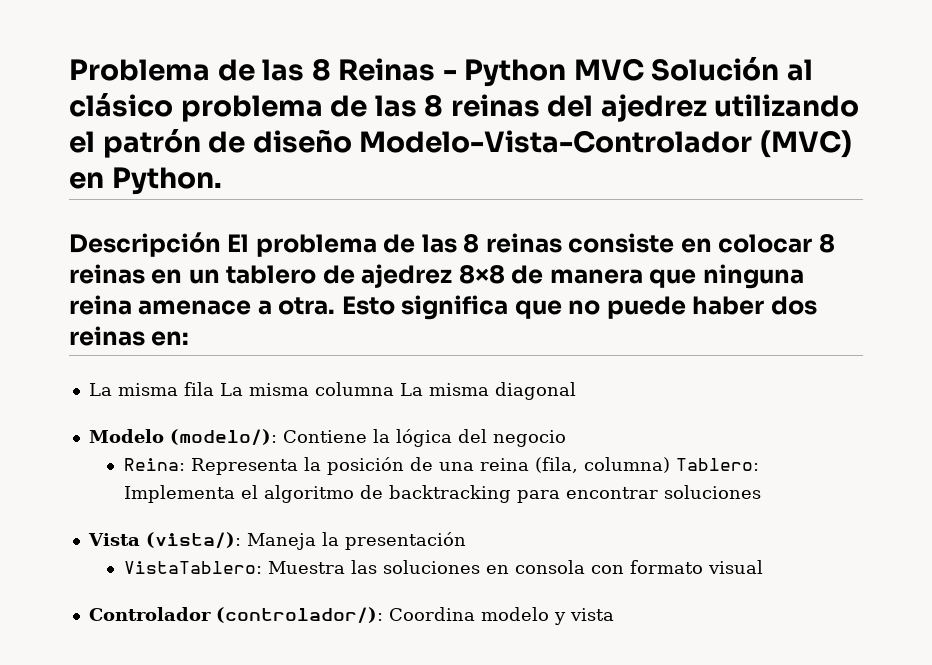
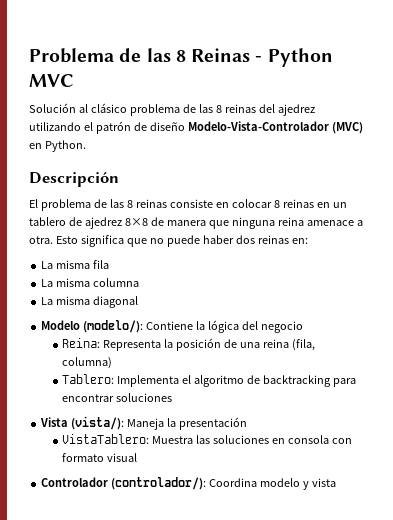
(644, 69) none -> (74, 80) //
(221, 244) none -> (119, 179) //
(214, 389) none -> (110, 264) //
(394, 389) none -> (140, 282) //
(670, 465) none -> (113, 363) //

